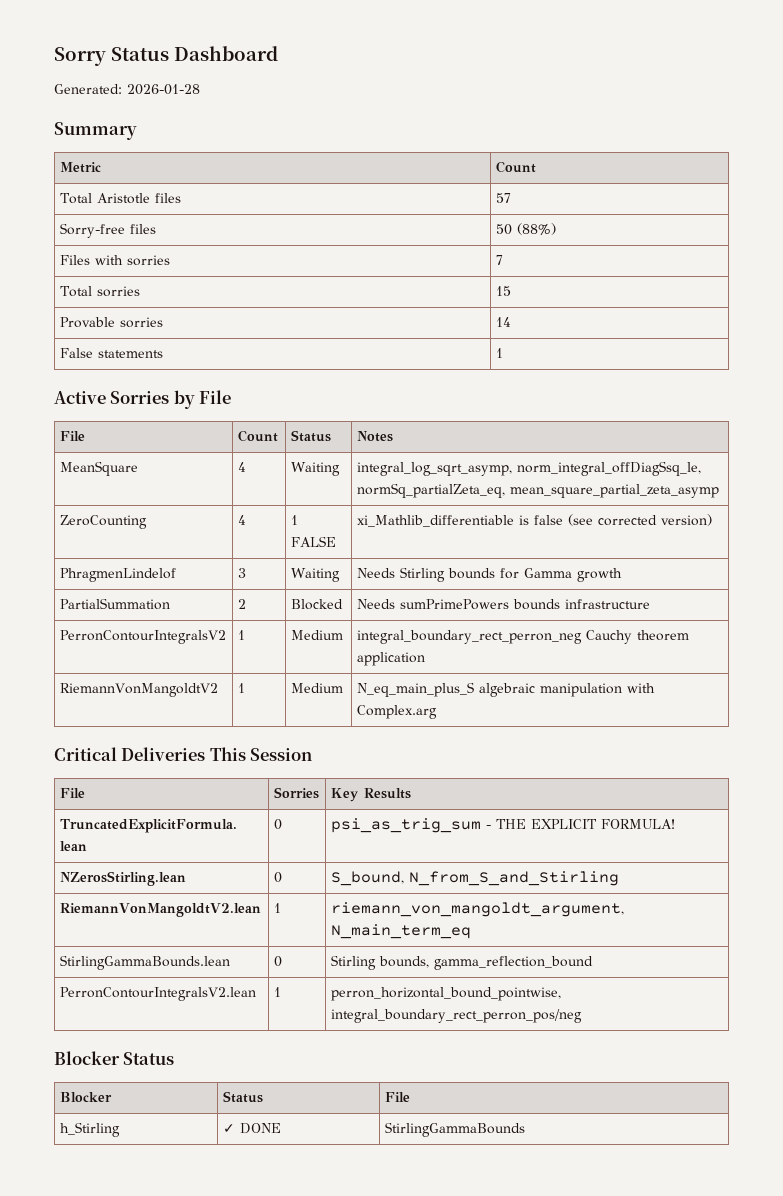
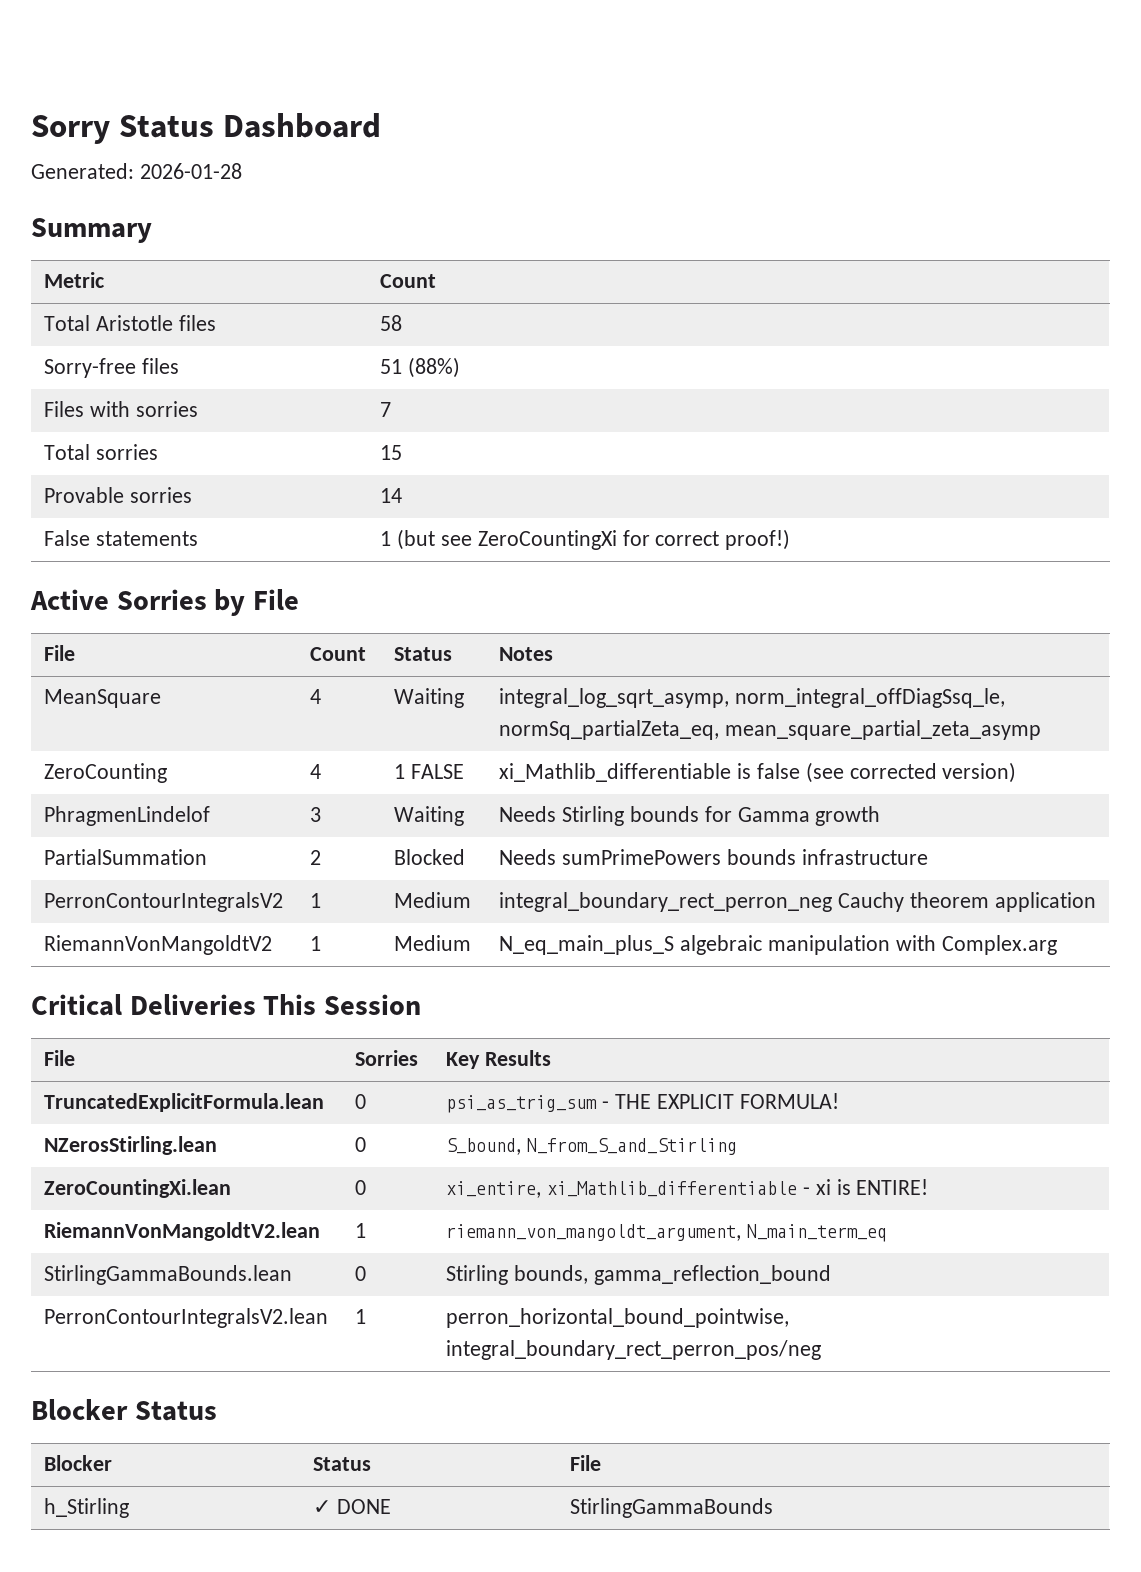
[495,193,511,203] 57 -> [380,315,403,331] 58
[495,224,512,235] 50 -> [380,359,403,374] 51
(503, 353) none -> [397,529,791,550] (but see ZeroCountingXi for correct proof!)
(619, 878) none -> [44,1179,232,1198] [355,1180,367,1195] [446,1179,929,1198] // ZeroCountingXi.lean | 0 | xi_entire, xi_Mathlib_differentiable - xi is ENTIRE!

